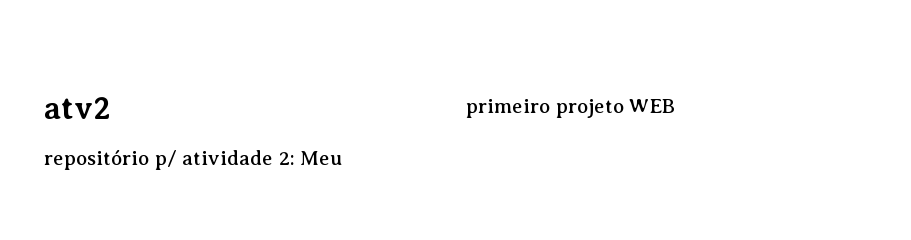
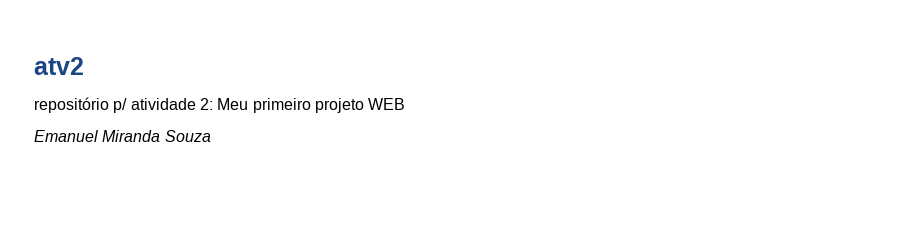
(676, 106) none -> [34,130,211,142] // Emanuel Miranda Souza

